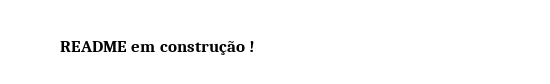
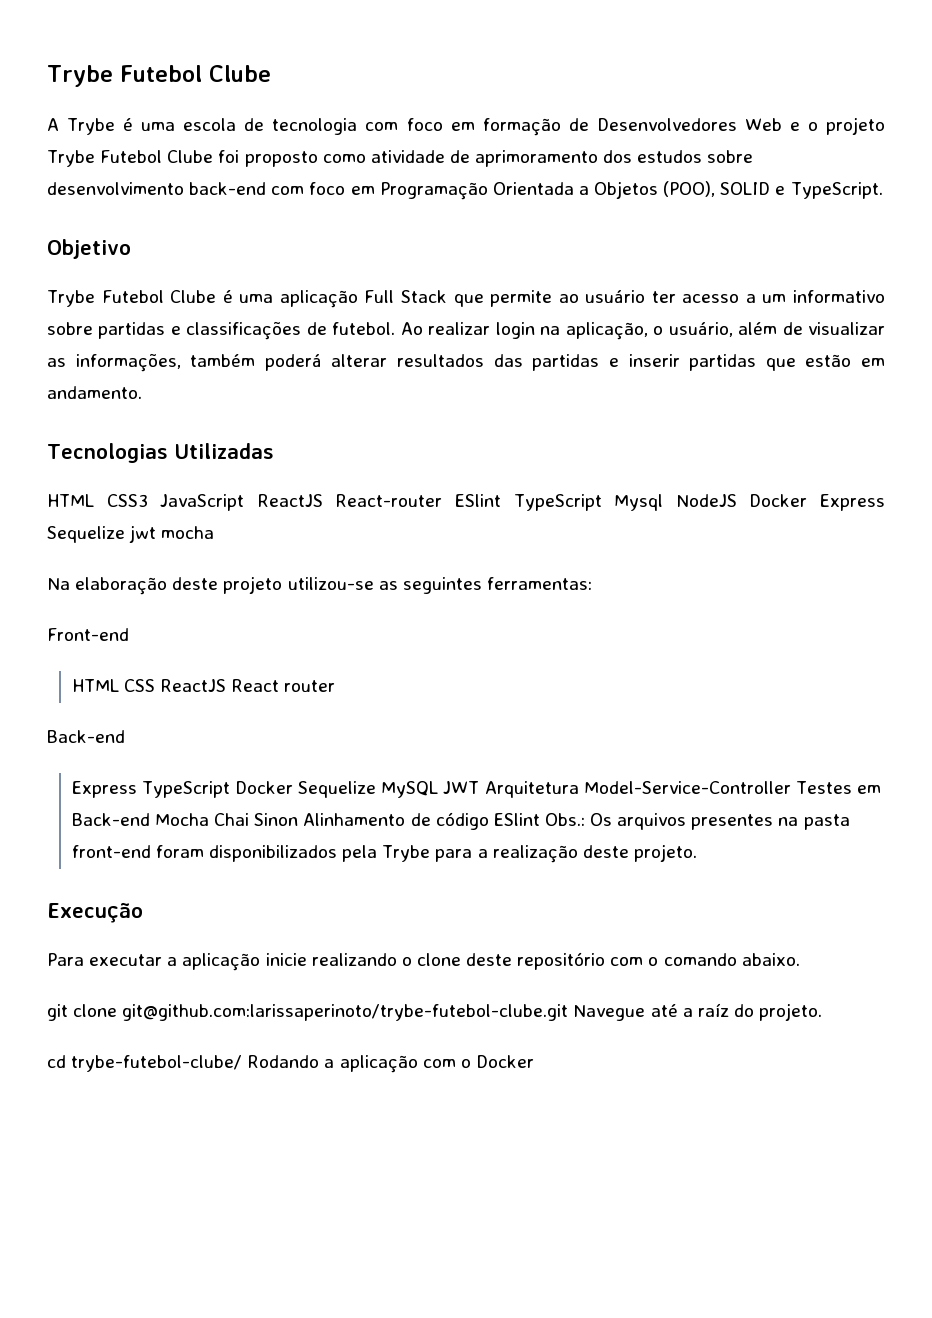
[60,41,256,55] README em construção ! -> [47,65,271,87] [47,117,885,136] [47,150,754,167] [47,181,883,200] [47,239,131,259] [47,290,885,308] [47,321,886,340] [47,353,886,372] [47,386,142,399] [47,443,274,463] [47,494,885,511] [47,525,215,543] [47,576,592,595] [47,628,129,641] [71,679,336,692] [47,730,125,743] [71,781,881,798] [71,812,850,830] [71,844,698,863] [47,902,143,923] [47,952,800,971] [47,1003,823,1021] [47,1055,534,1073] Trybe Futebol Clube // A Trybe é uma escola de tecnologia com foco em formação de Desenvolvedores Web e o projeto Trybe Futebol Clube foi proposto como atividade de aprimoramento dos estudos sobre desenvolvimento back-end com foco em Programação Orientada a Objetos (POO), SOLID e TypeScript. // Objetivo // Trybe Futebol Clube é uma aplicação Full Stack que permite ao usuário ter acesso a um informativo sobre partidas e classificações de futebol. Ao realizar login na aplicação, o usuário, além de visualizar as informações, também poderá alterar resultados das partidas e inserir partidas que estão em andamento. // Tecnologias Utilizadas // HTML CSS3 JavaScript ReactJS React-router ESlint TypeScript Mysql NodeJS Docker Express Sequelize jwt mocha // Na elaboração deste projeto utilizou-se as seguintes ferramentas: // Front-end // HTML CSS ReactJS React router // Back-end // Express TypeScript Docker Sequelize MySQL JWT Arquitetura Model-Service-Controller Testes em Back-end Mocha Chai Sinon Alinhamento de código ESlint Obs.: Os arquivos presentes na pasta front-end foram disponibilizados pela Trybe para a realização deste projeto. // Execução // Para executar a aplicação inicie realizando o clone deste repositório com o comando abaixo. // git clone git@github.com:larissaperinoto/trybe-futebol-clube.git Navegue até a raíz do projeto. // cd trybe-futebol-clube/ Rodando a aplicação com o Docker

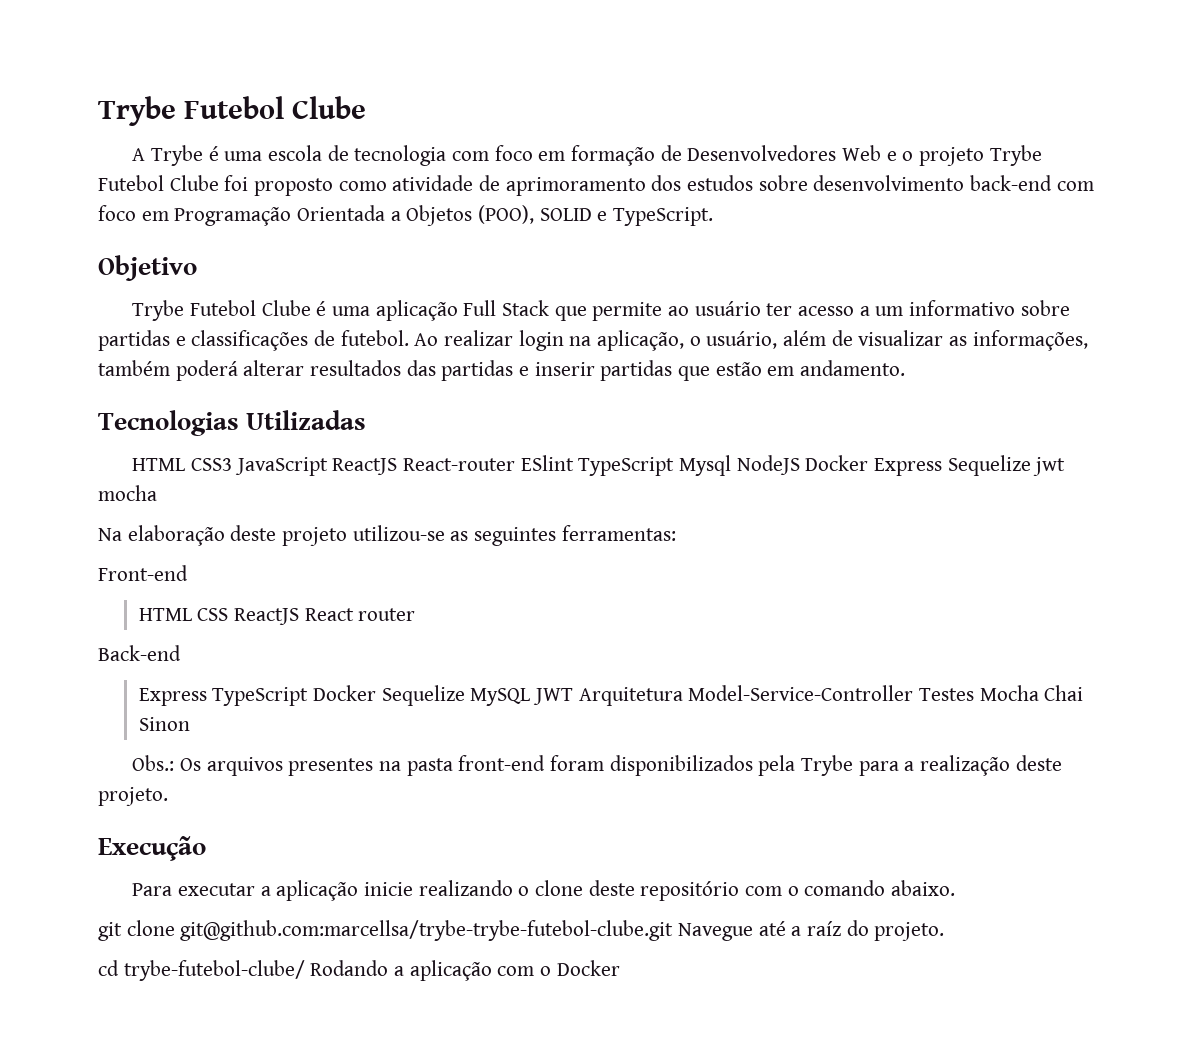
[856,785,881,794] [71,813,150,826] em Back-end -> (974, 694) none
[303,812,540,830] Alinhamento de código ESlint -> (190, 724) //
[122,1004,569,1021] git@github.com:larissaperinoto/trybe-futebol-clube.git -> [180,920,674,941] git@github.com:marcellsa/trybe-trybe-futebol-clube.git

